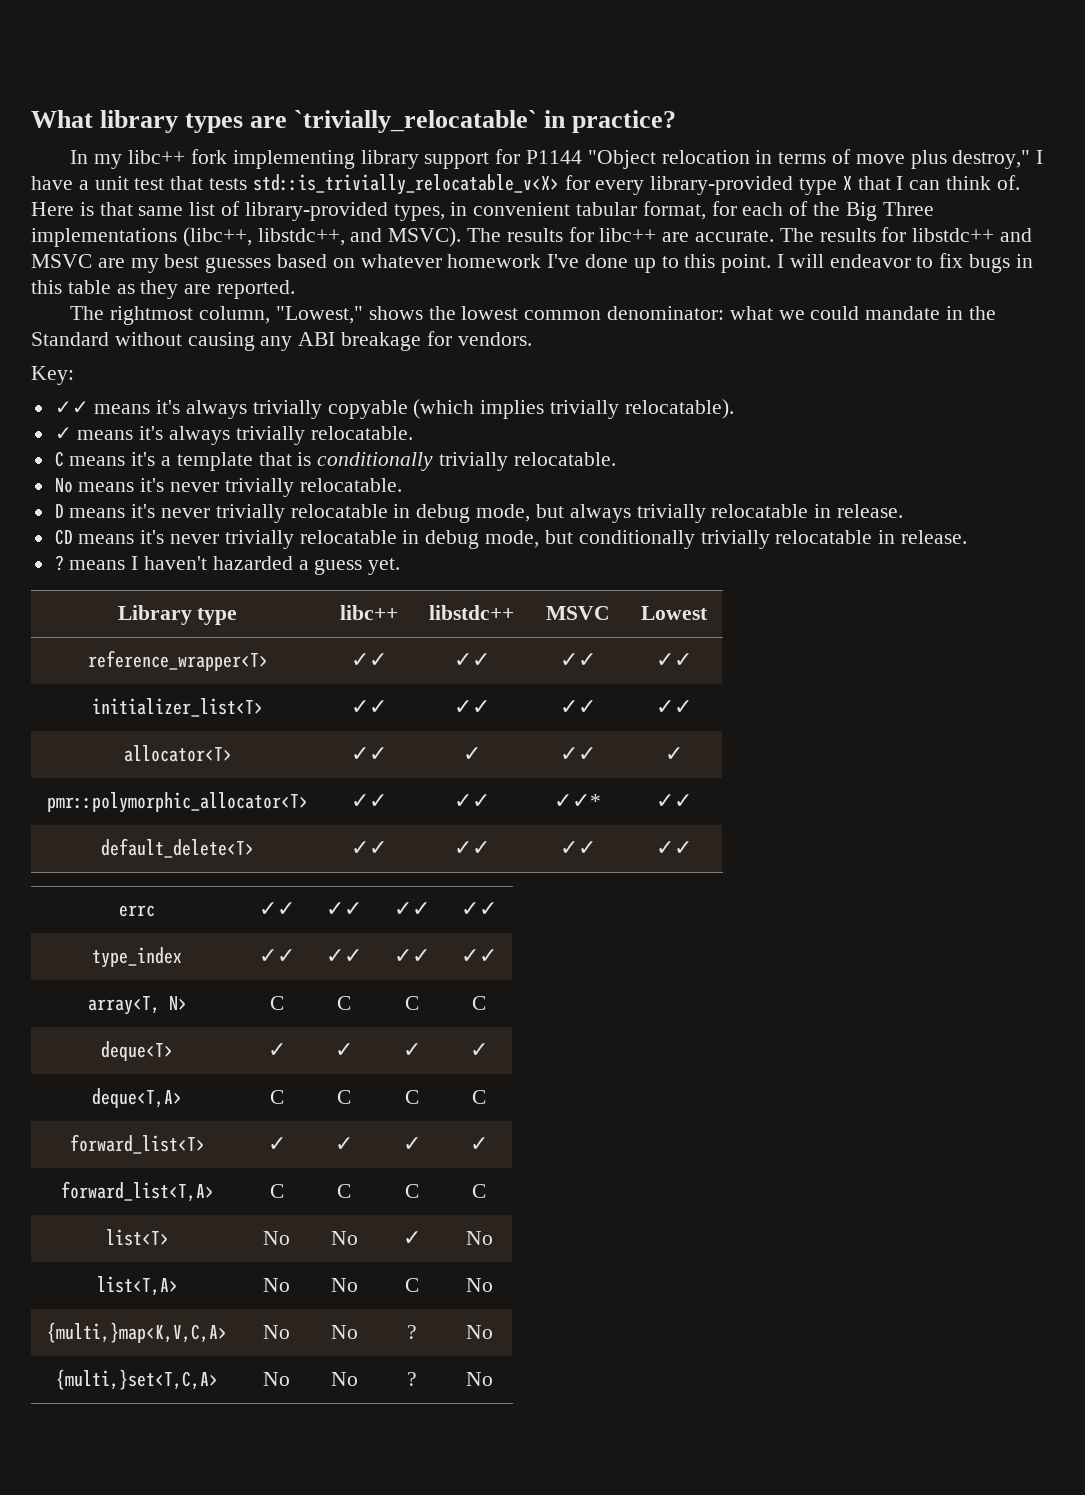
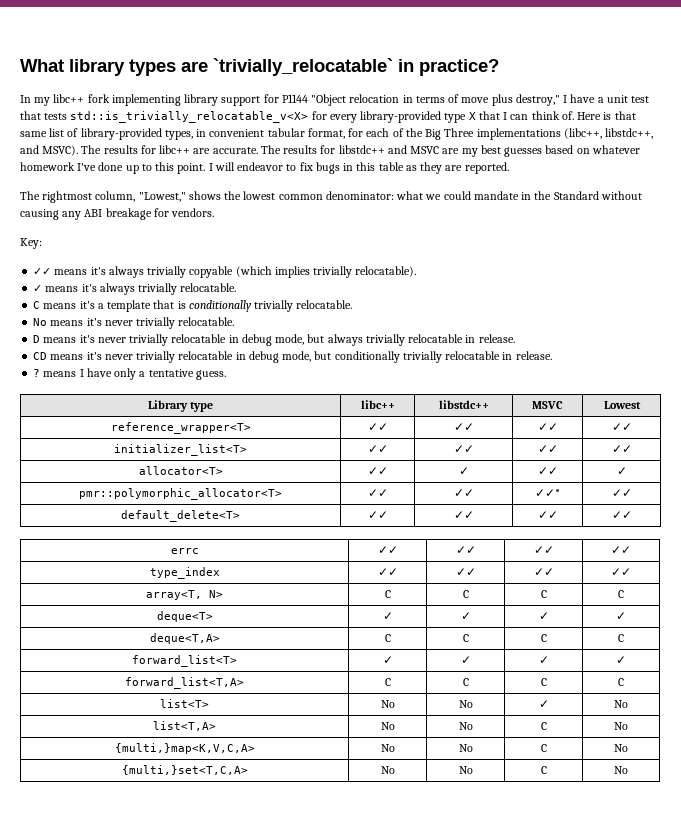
[144,556,401,575] haven't hazarded a guess yet. -> [86,368,226,380] have only a tentative guess.
[406,1325,417,1339] ? -> [540,744,547,752] C
[406,1372,417,1386] ? -> [540,766,547,774] C

